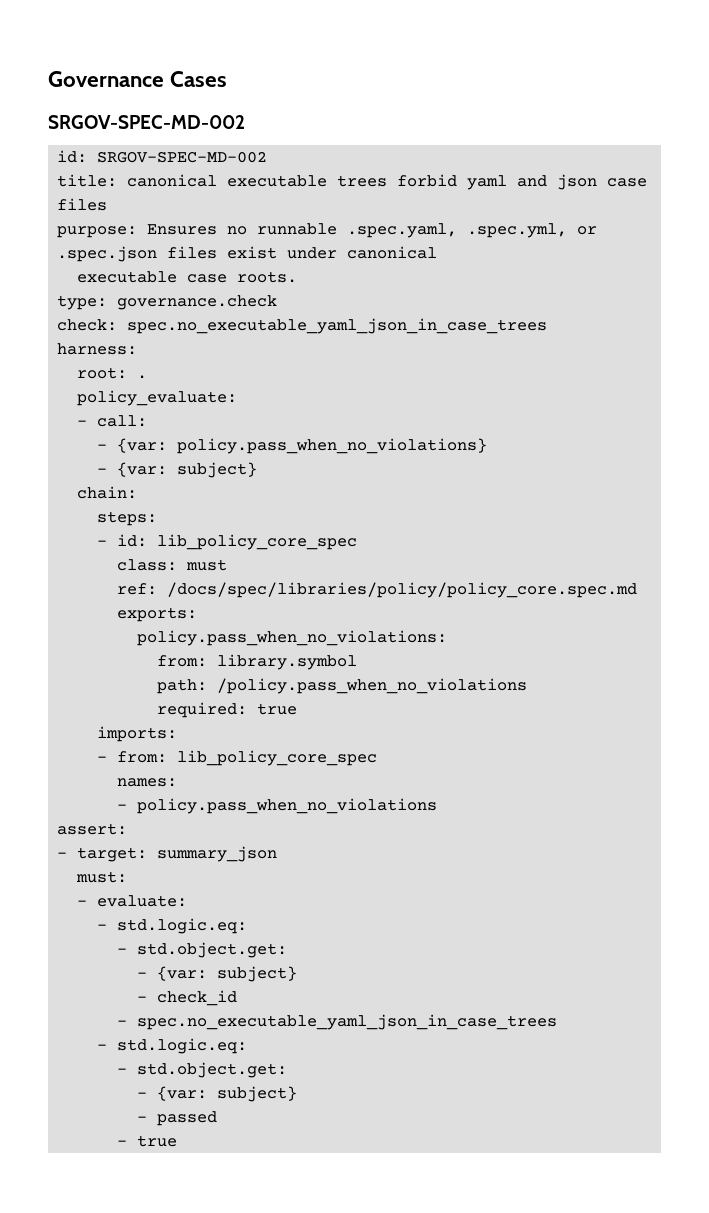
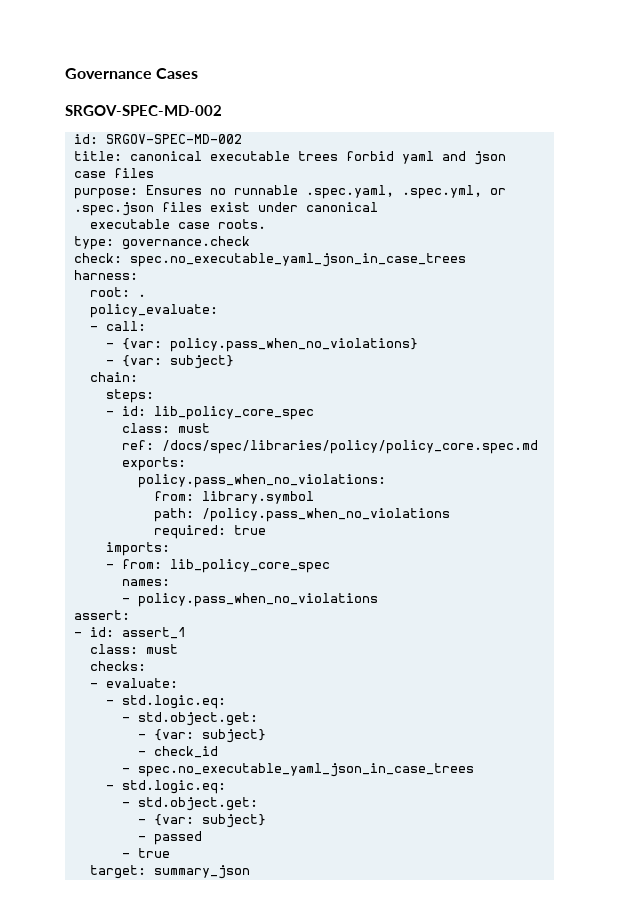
[76,846,277,862] [75,871,127,883] target: summary_json // must: -> [89,627,186,639] [89,644,178,654] [89,661,146,671] id: assert_1 // class: must // checks:
(177, 1141) none -> [89,865,250,879] // target: summary_json

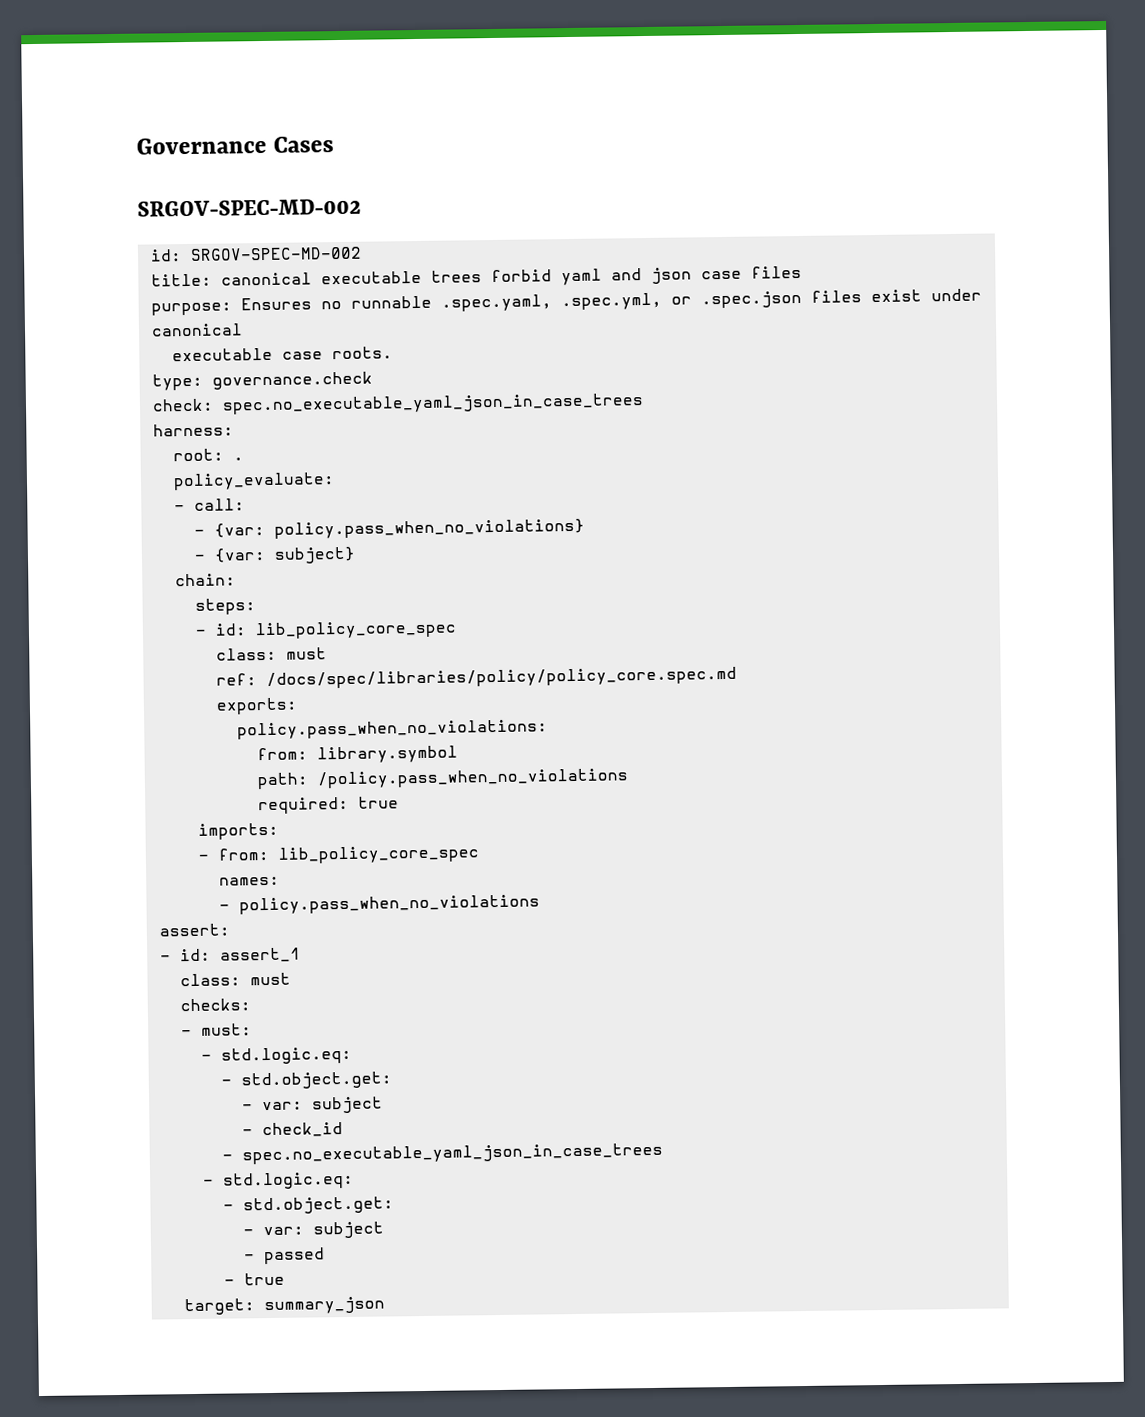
[105,678,178,688] [105,695,226,709] [121,712,258,726] [137,729,266,743] evaluate: // - std.logic.eq: // - std.object.get: // - {var: subject} -> [200,1023,252,1036] [200,1046,352,1065] [220,1071,392,1090] [241,1096,383,1114] must: // - std.logic.eq: // - std.object.get: // - var: subject
[153,814,266,828] {var: subject} -> [262,1221,384,1239] var: subject

